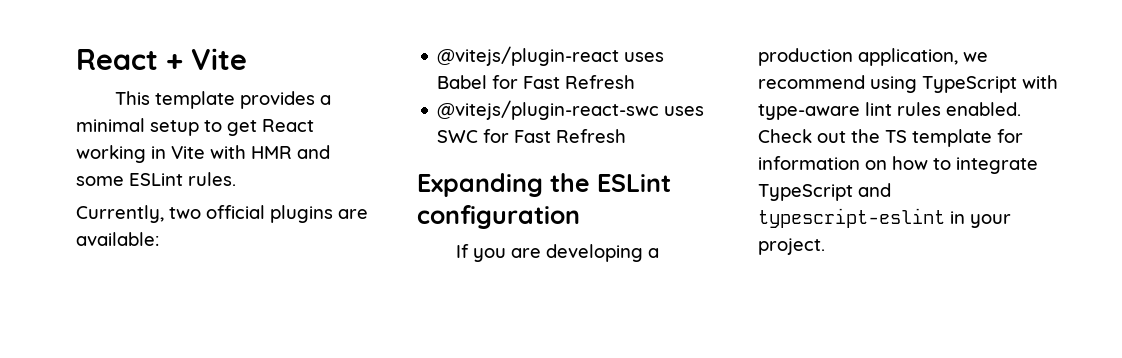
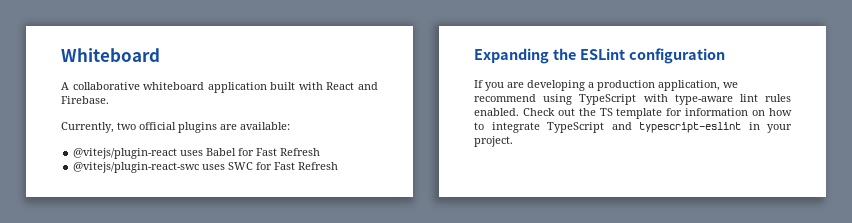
[76,48,247,70] [114,91,331,109] [76,118,314,136] [76,145,330,163] [76,172,236,186] React + Vite // This template provides a minimal setup to get React working in Vite with HMR and some ESLint rules. -> [61,48,160,62] [61,82,378,93] [61,96,109,104] Whiteboard // A collaborative whiteboard application built with React and Firebase.

